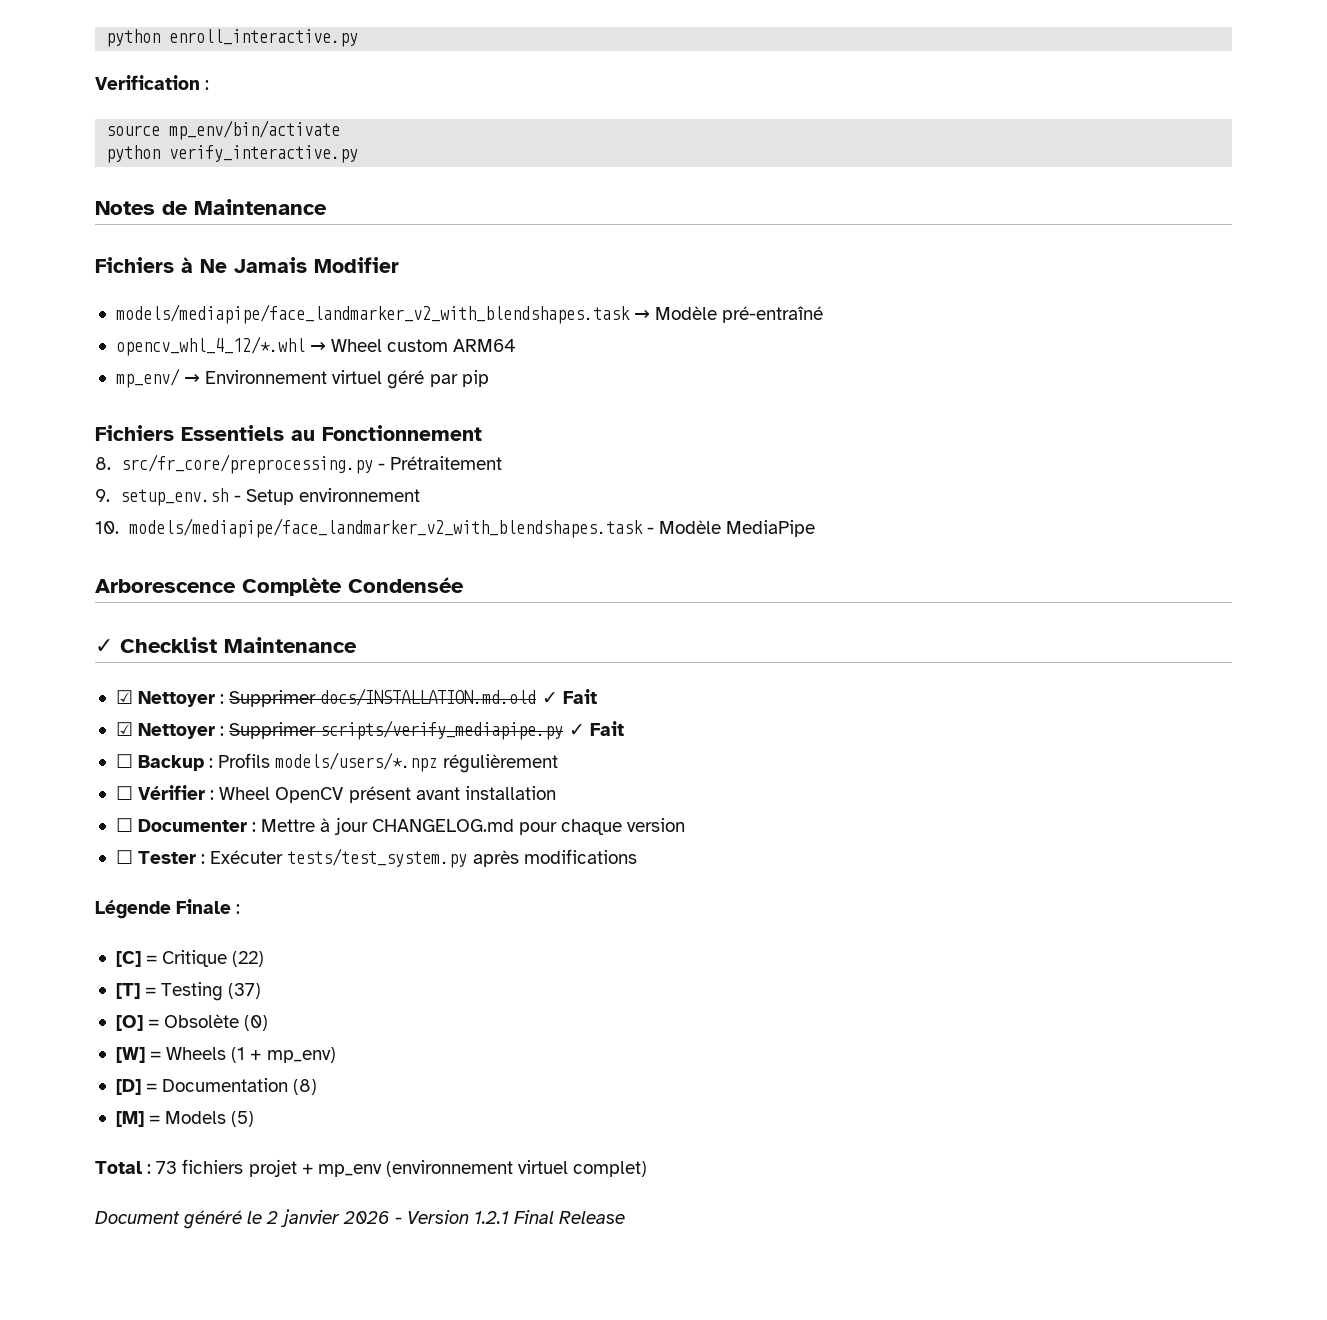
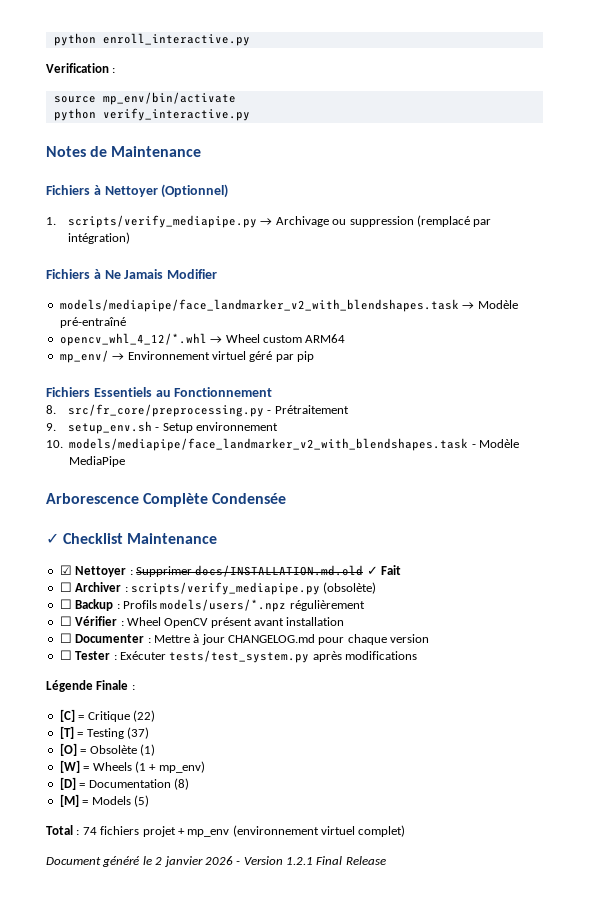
(327, 207) none -> [46,184,229,198] [46,215,492,228] [68,232,131,244] // Fichiers à Nettoyer (Optionnel) // 1. scripts/verify_mediapipe.py → Archivage ou suppression (remplacé par intégration)
[115,720,624,740] ☑ Nettoyer : Supprimer scripts/verify_mediapipe.py ✓ Fait -> [59,582,377,595] ☐ Archiver : scripts/verify_mediapipe.py (obsolète)
[244,1015,269,1031] (0) -> [139,744,155,756] (1)
[156,1161,178,1174] 73 -> [82,827,97,835] 74

